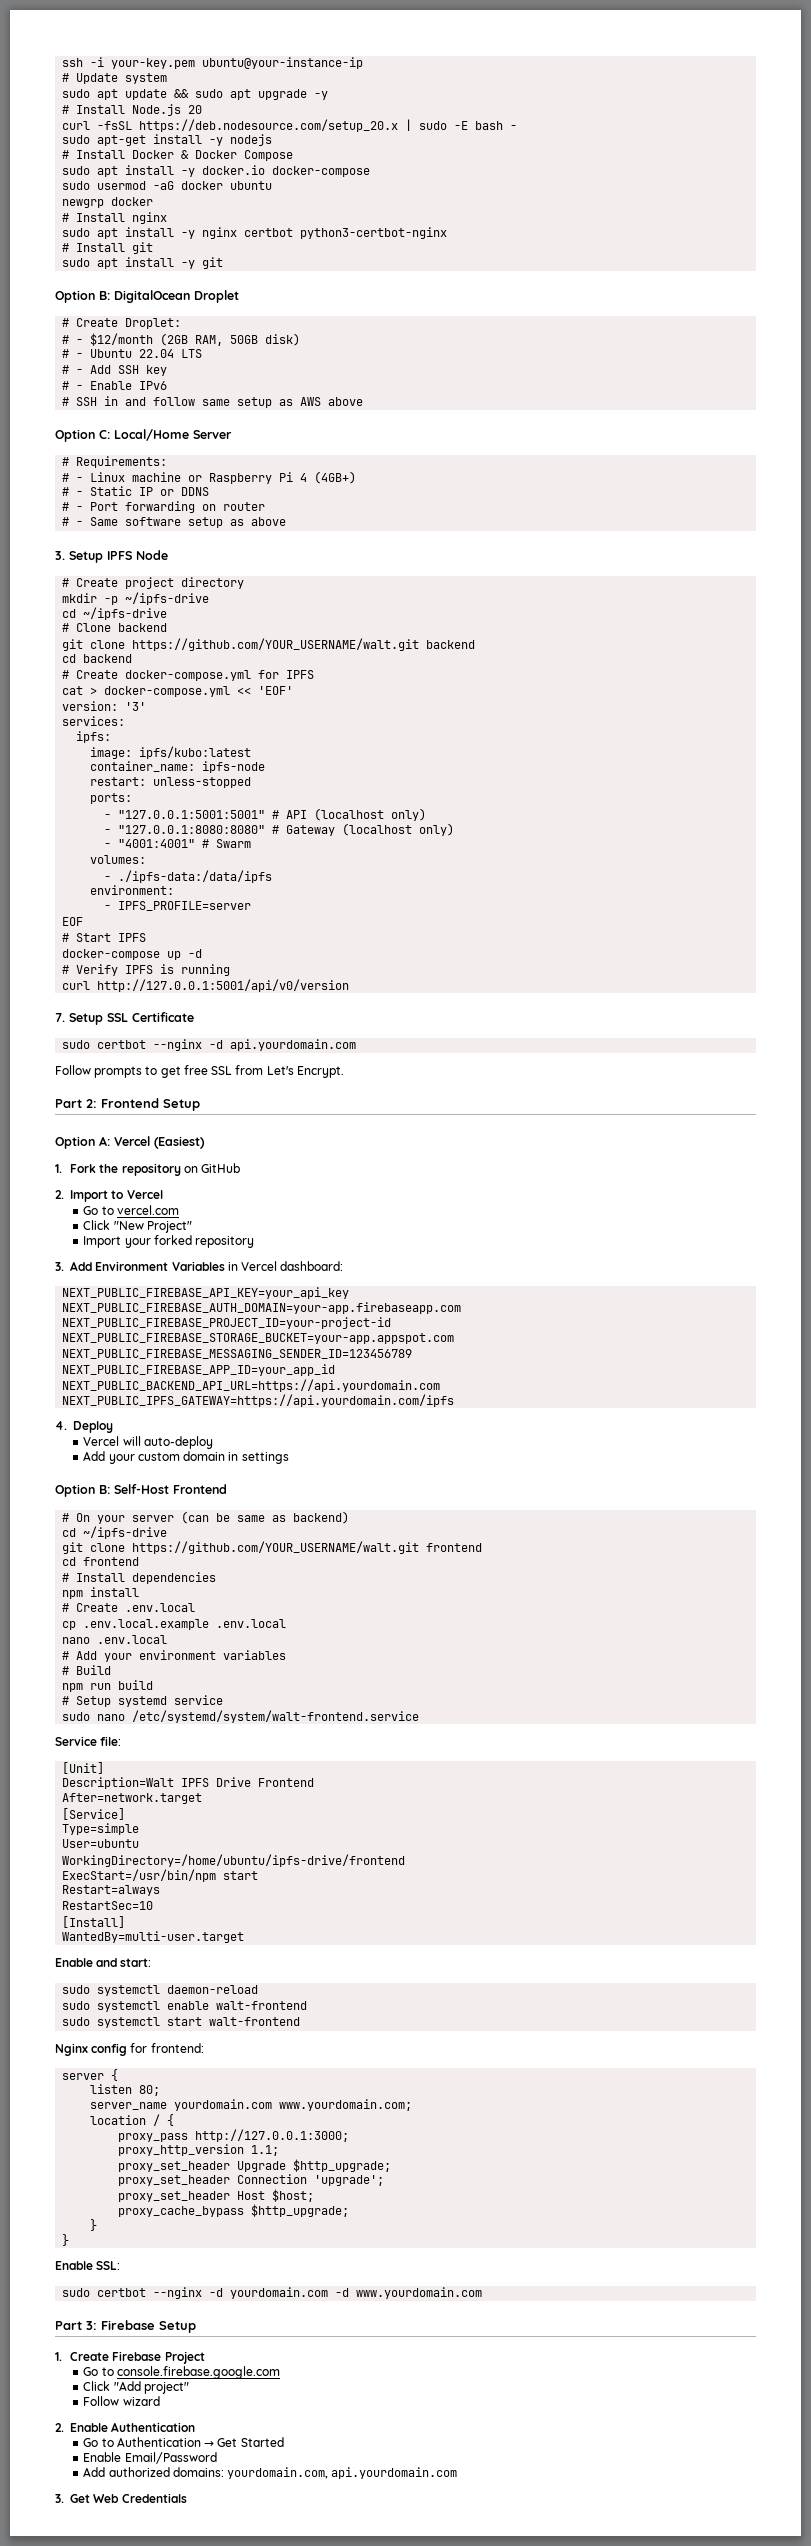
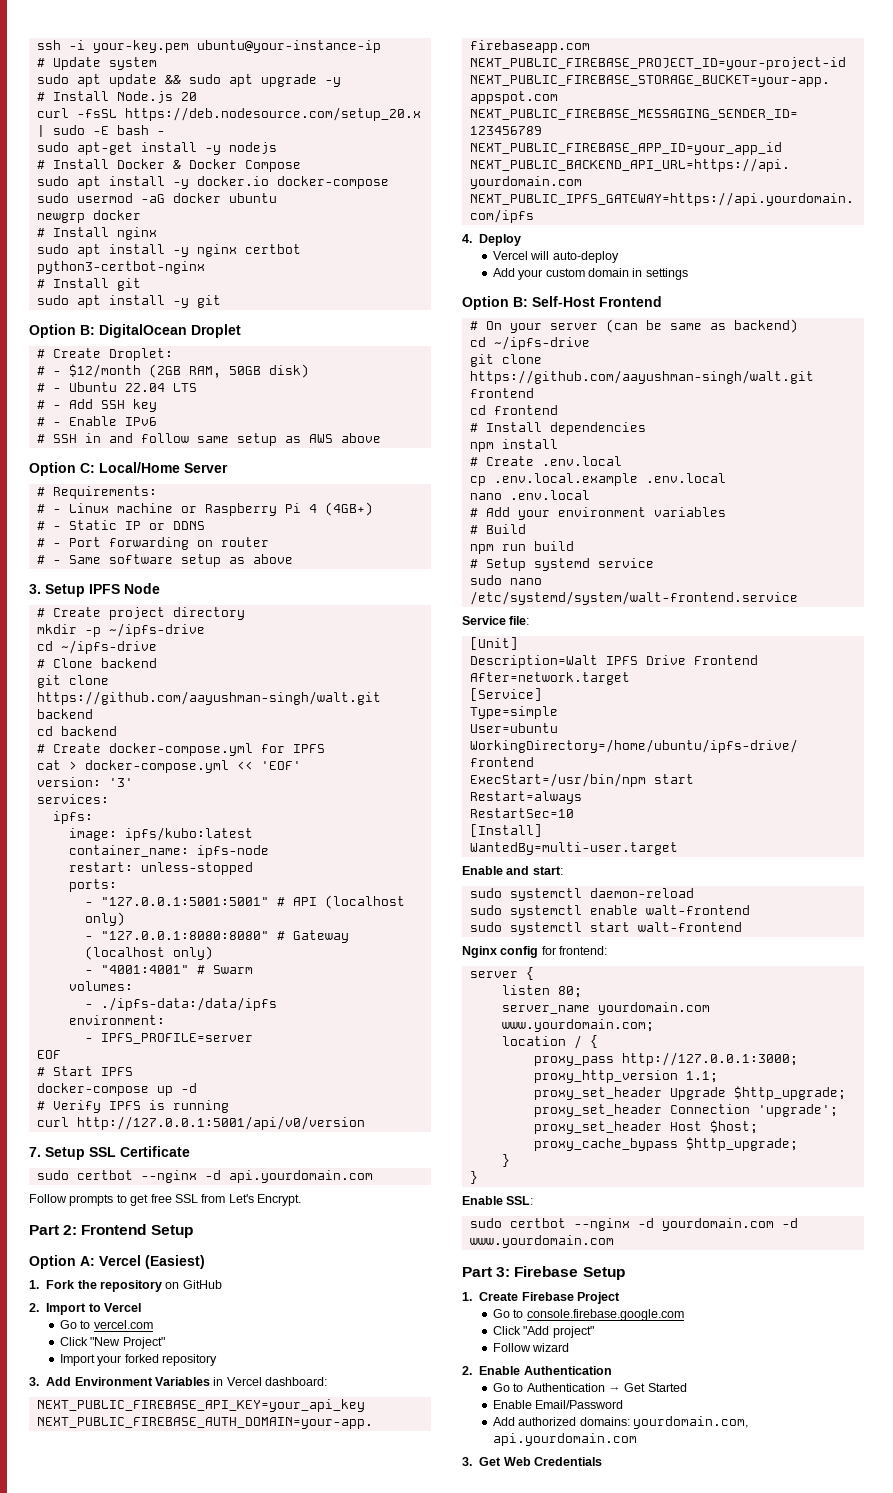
[132,638,420,651] https://github.com/YOUR_USERNAME/walt.git -> [36,691,381,705] https://github.com/aayushman-singh/walt.git
[132,1541,420,1554] https://github.com/YOUR_USERNAME/walt.git -> [469,370,814,384] https://github.com/aayushman-singh/walt.git

